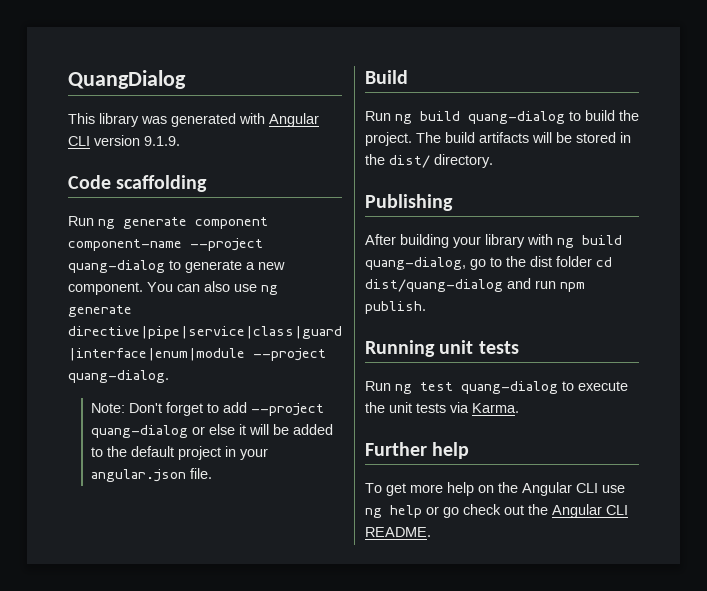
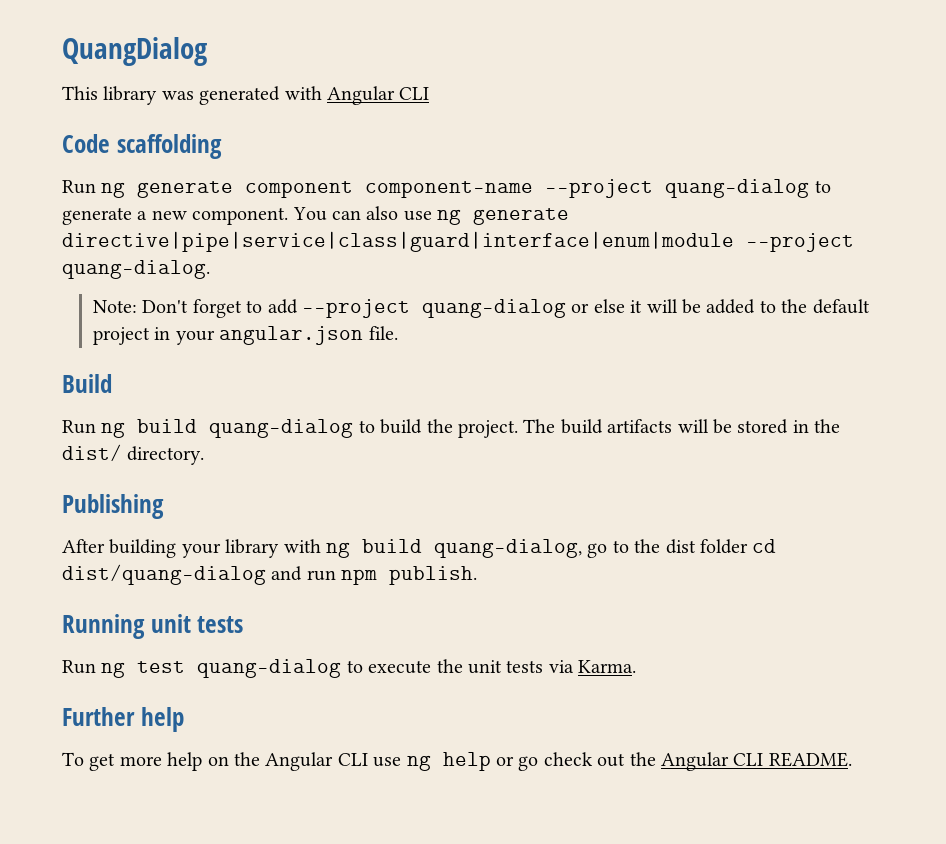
[94,135,180,146] version 9.1.9. -> (430, 93) none

